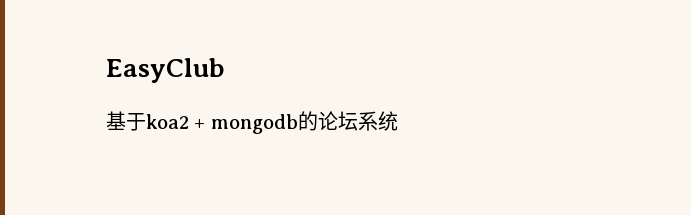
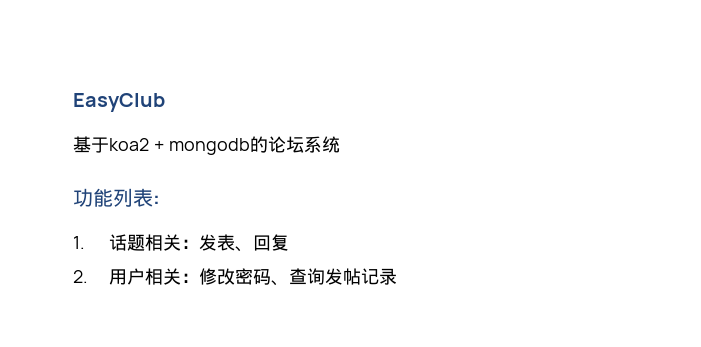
(398, 121) none -> [73,188,160,207] [73,234,289,252] [73,268,397,286] // 功能列表: // 1.话题相关：发表、回复 // 2.用户相关：修改密码、查询发帖记录

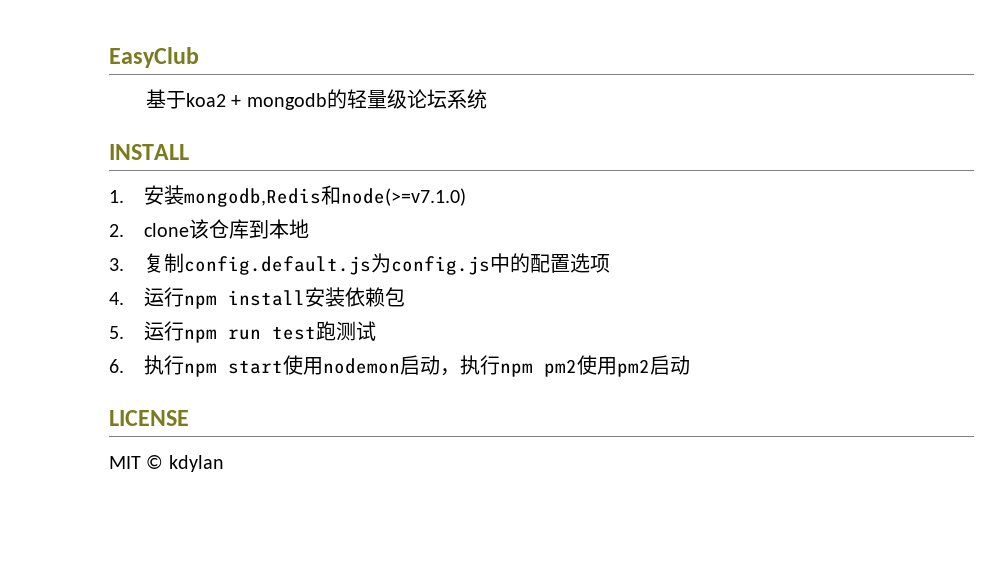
(268, 144) none -> [346,89,407,109] 轻量级
[73,188,160,207] [73,234,289,252] [73,268,397,286] 功能列表: // 1.话题相关：发表、回复 // 2.用户相关：修改密码、查询发帖记录 -> [109,144,189,160] [109,185,467,207] [109,219,310,239] [109,253,611,275] [109,287,406,309] [109,321,377,343] [109,355,691,377] [109,410,189,426] [109,455,224,472] INSTALL // 1.安装mongodb,Redis和node(>=v7.1.0) // 2. clone该仓库到本地 // 3.复制config.default.js为config.js中的配置选项 // 4.运行npm install安装依赖包 // 5.运行npm run test跑测试 // 6.执行npm start使用nodemon启动，执行npm pm2使用pm2启动 // LICENSE // MIT © kdylan

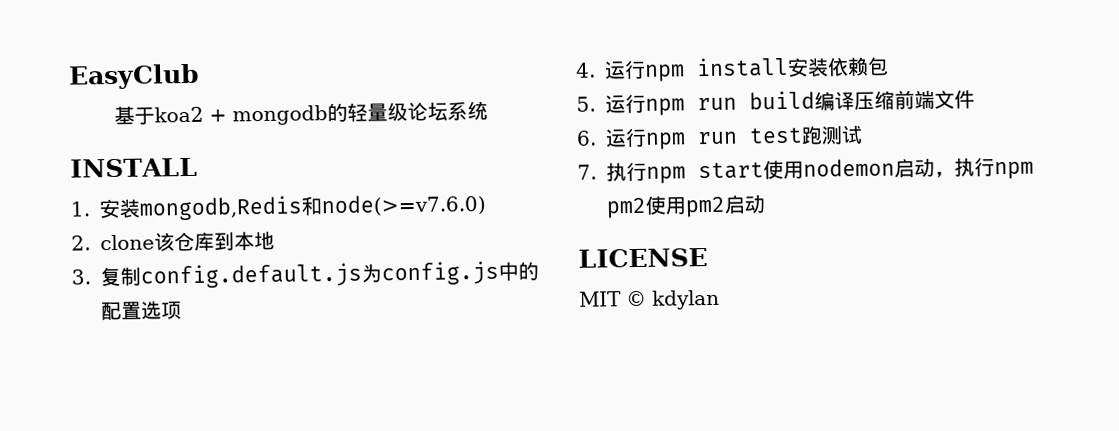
[341,188,467,206] node(>=v7.1.0) -> [321,193,486,217] node(>=v7.6.0)
(262, 334) none -> [749,89,975,111] [576,127,738,150] build编译压缩前端文件 // 6.运行npm run
[109,359,124,373] 6. -> [577,164,597,180] 7.

